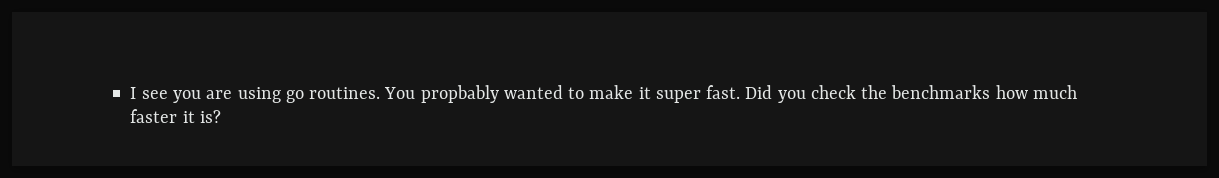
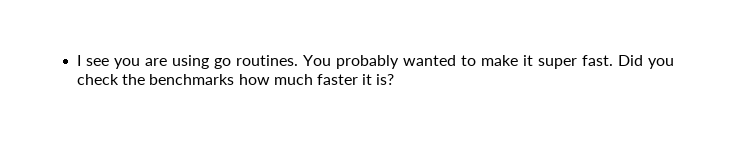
[420,85,499,103] propbably -> [336,55,400,69] probably

